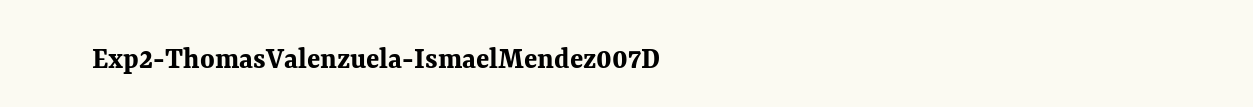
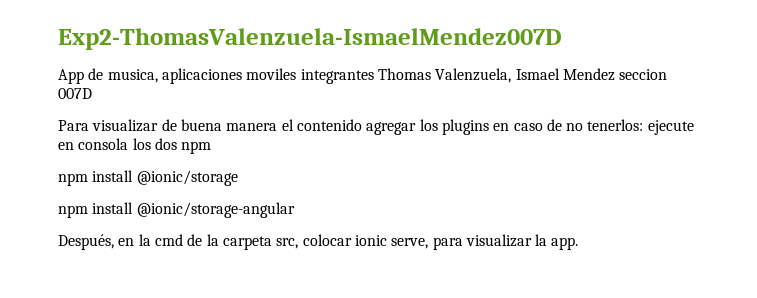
(660, 60) none -> [58,68,668,84] [58,88,92,99] [58,119,694,135] [58,138,212,154] [58,170,238,186] [58,202,295,218] [58,234,579,250] // App de musica, aplicaciones moviles integrantes Thomas Valenzuela, Ismael Mendez seccion 007D // Para visualizar de buena manera el contenido agregar los plugins en caso de no tenerlos: ejecute en consola los dos npm // npm install @ionic/storage // npm install @ionic/storage-angular // Después, en la cmd de la carpeta src, colocar ionic serve, para visualizar la app.

